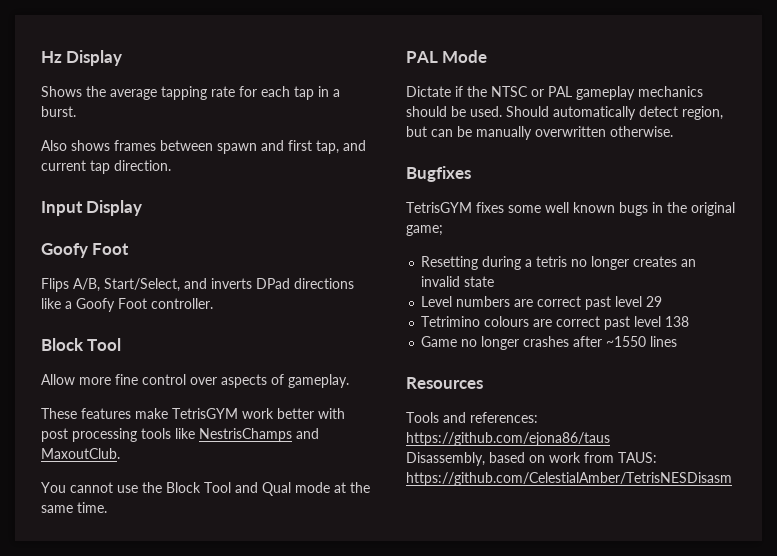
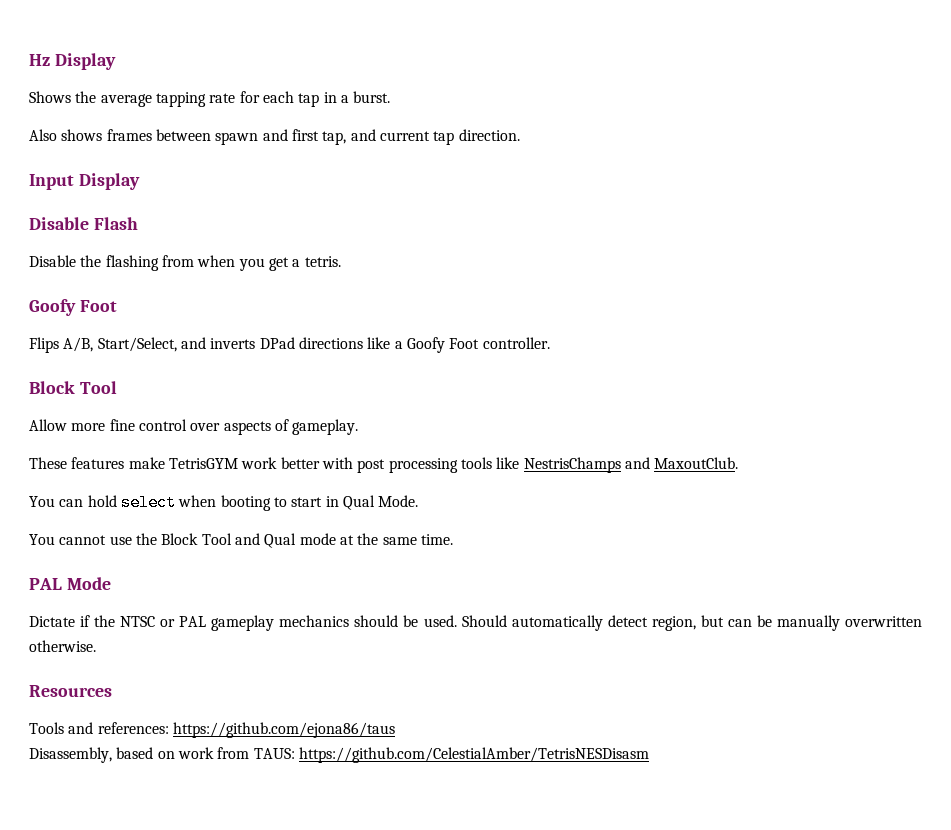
(143, 208) none -> [29,217,138,230] [29,255,341,271] // Disable Flash // Disable the flashing from when you get a tetris.
(120, 453) none -> [29,494,419,511] // You can hold select when booting to start in Qual Mode.
[406,166,471,182] [406,202,735,216] [406,225,443,236] [421,256,697,270] [421,276,495,287] [421,296,663,310] [421,316,690,330] [421,336,678,350] // Bugfixes // TetrisGYM fixes some well known bugs in the original game; // Resetting during a tetris no longer creates an invalid state // Level numbers are correct past level 29 // Tetrimino colours are correct past level 138 // Game no longer crashes after ~1550 lines -> (96, 646) none

